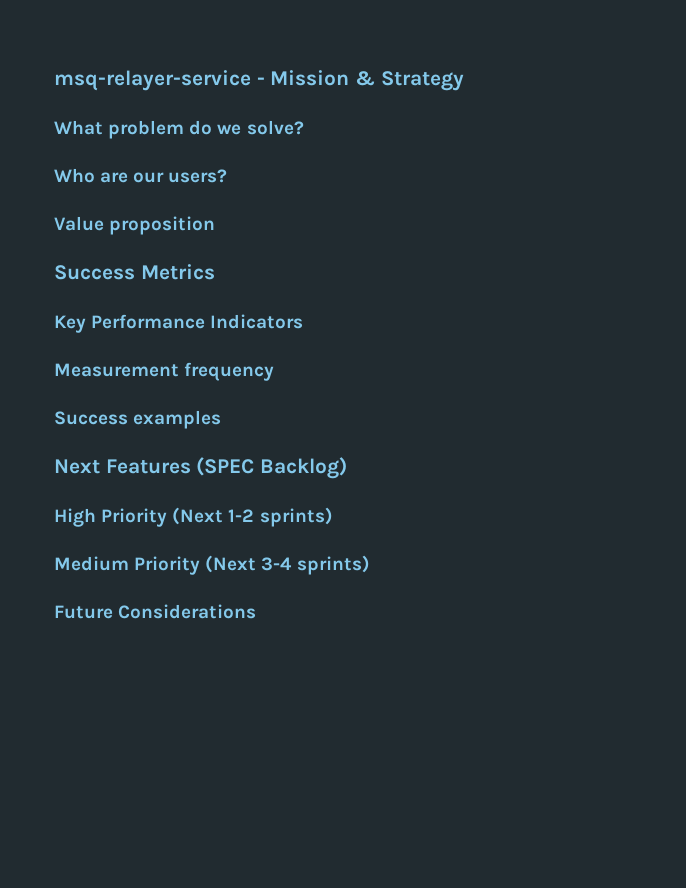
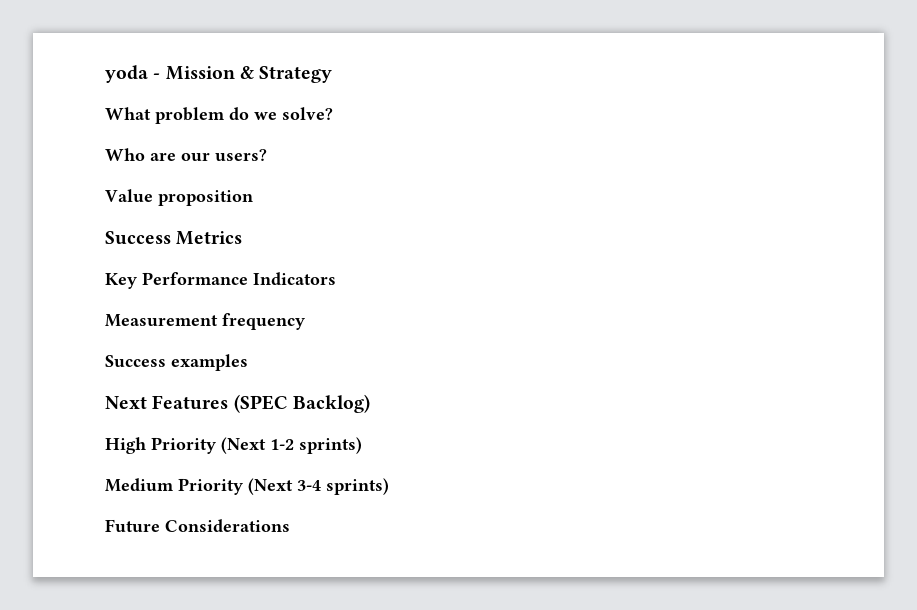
[54,70,251,91] msq-relayer-service -> [105,65,148,83] yoda

